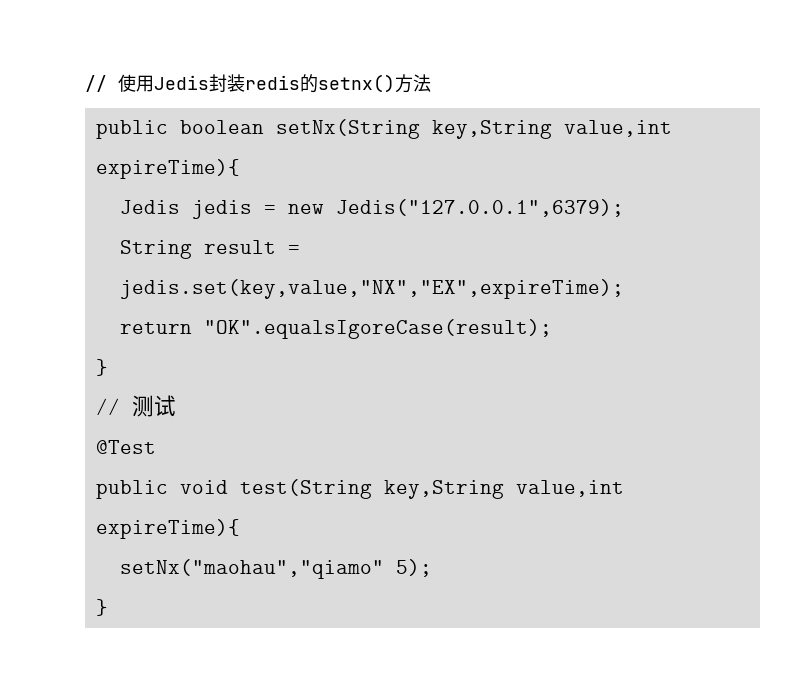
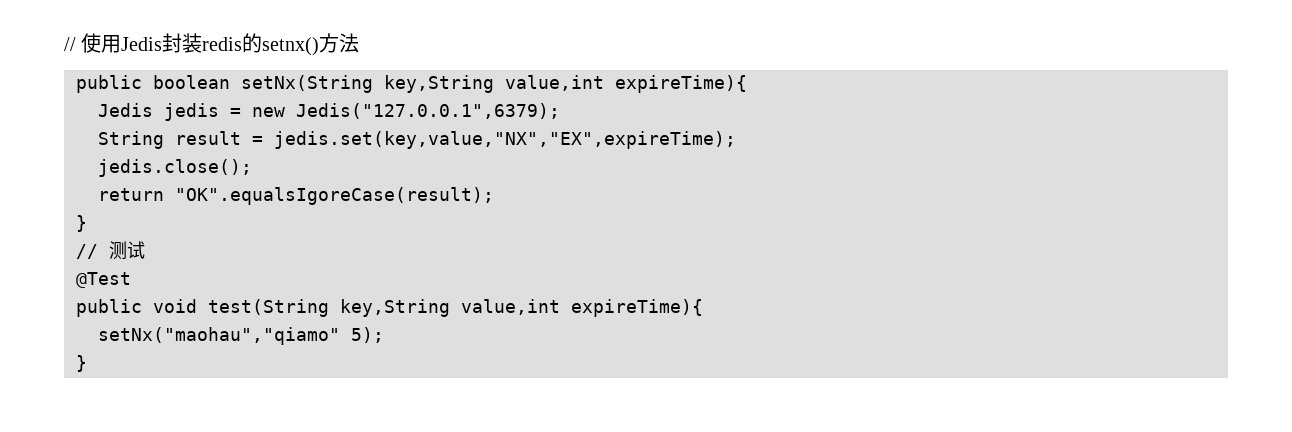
(624, 289) none -> [98,159,252,177] // jedis.close();

